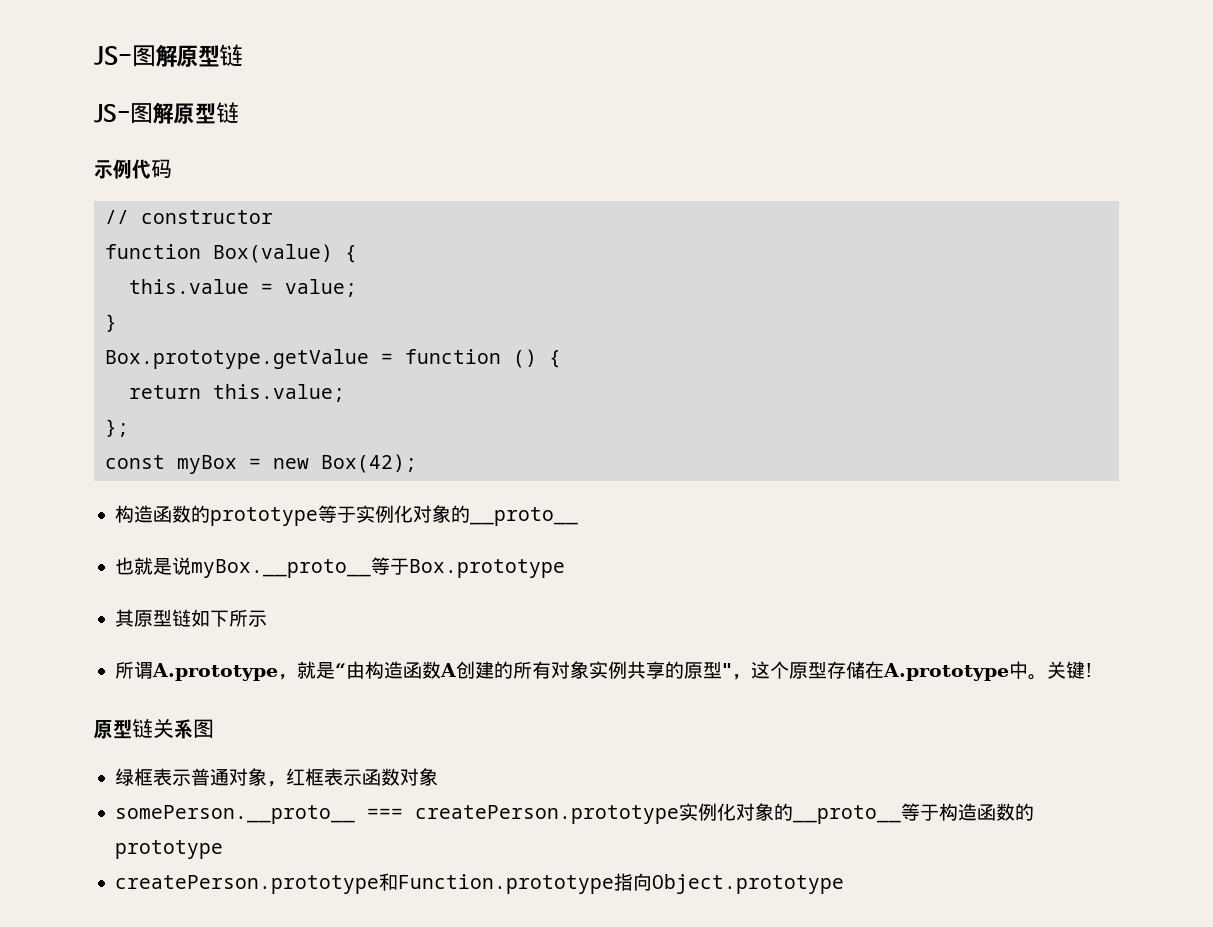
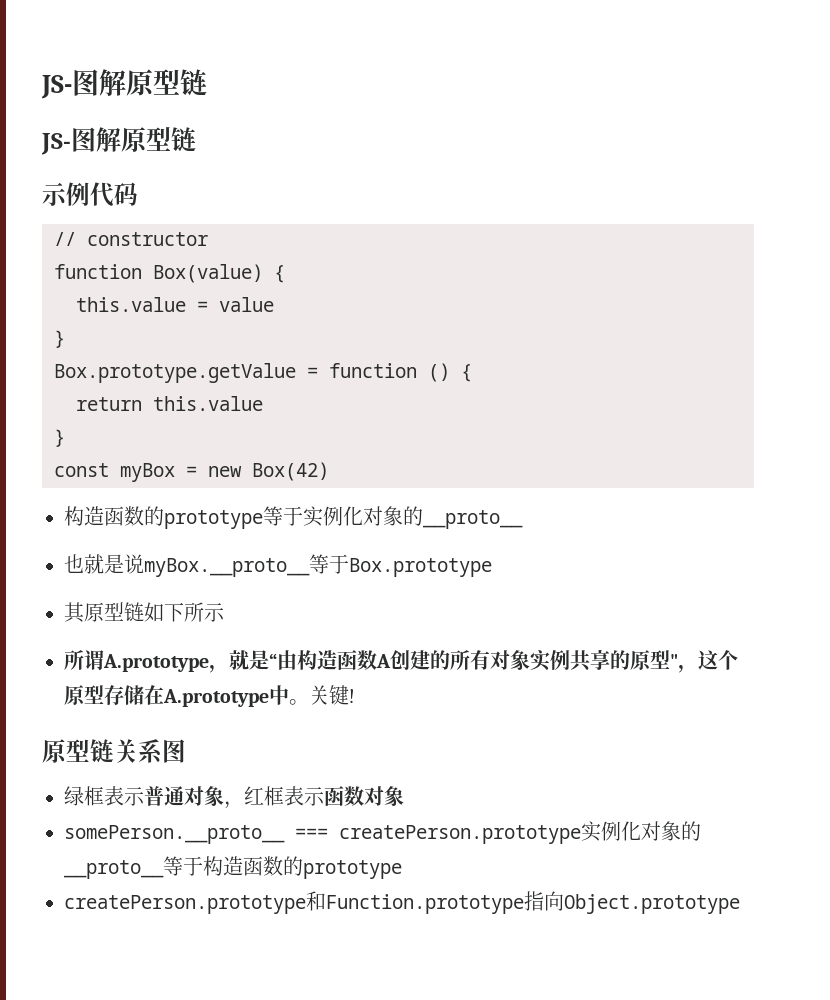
[285,279,358,297] value; -> [219,297,274,312] value
[213,384,346,402] [105,419,130,437] this.value; // }; -> [153,396,263,411] [54,429,65,447] this.value // }
[321,454,418,473] Box(42); -> [252,462,329,481] Box(42)

